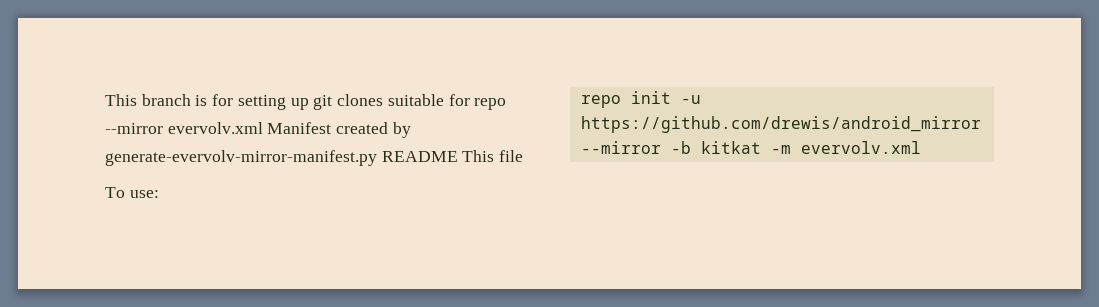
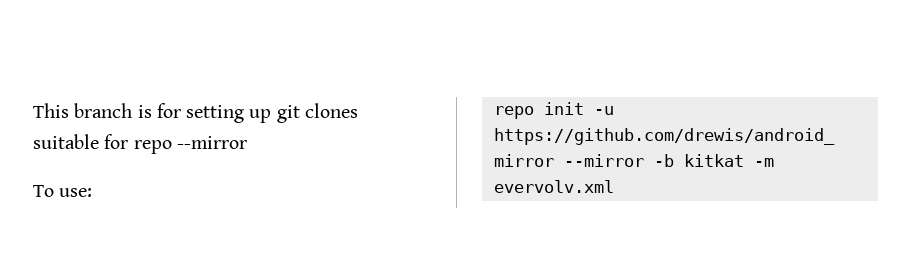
[167,122,411,138] [105,150,524,166] evervolv.xml Manifest created by generate-evervolv-mirror-manifest.py README This file -> (247, 142) none

